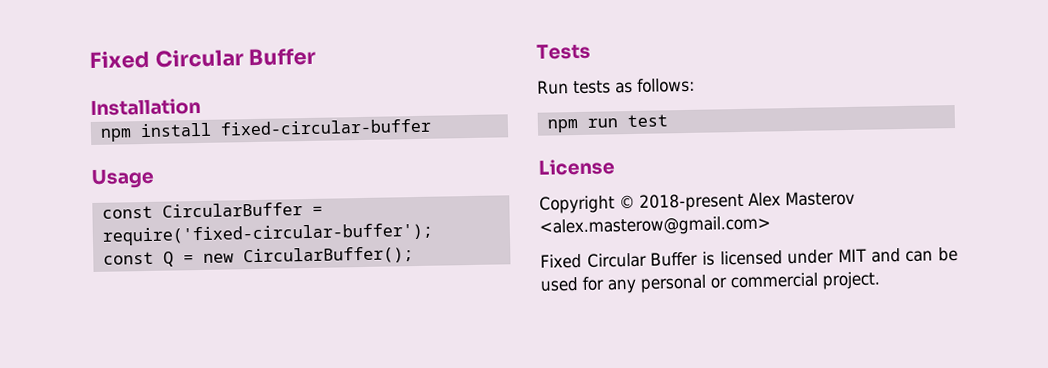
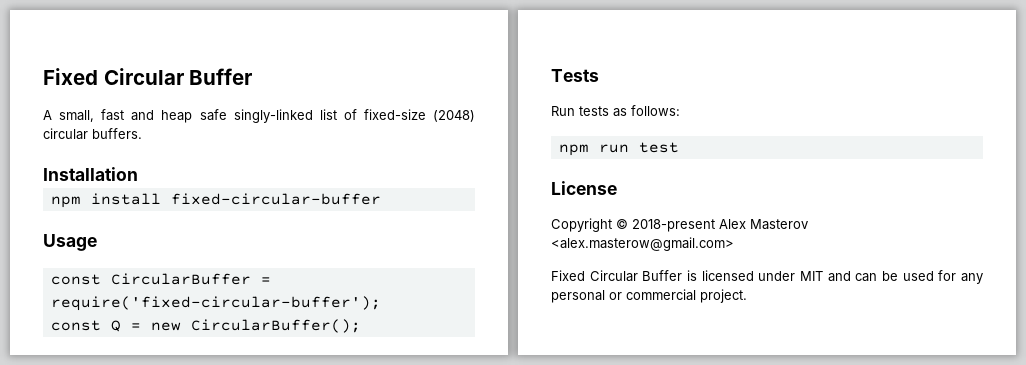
[89,47,317,70] Fixed Circular Buffer -> [43,68,253,85] [43,109,476,123] [43,128,142,140] Fixed Circular Buffer // A small, fast and heap safe singly-linked list of fixed-size (2048) circular buffers.

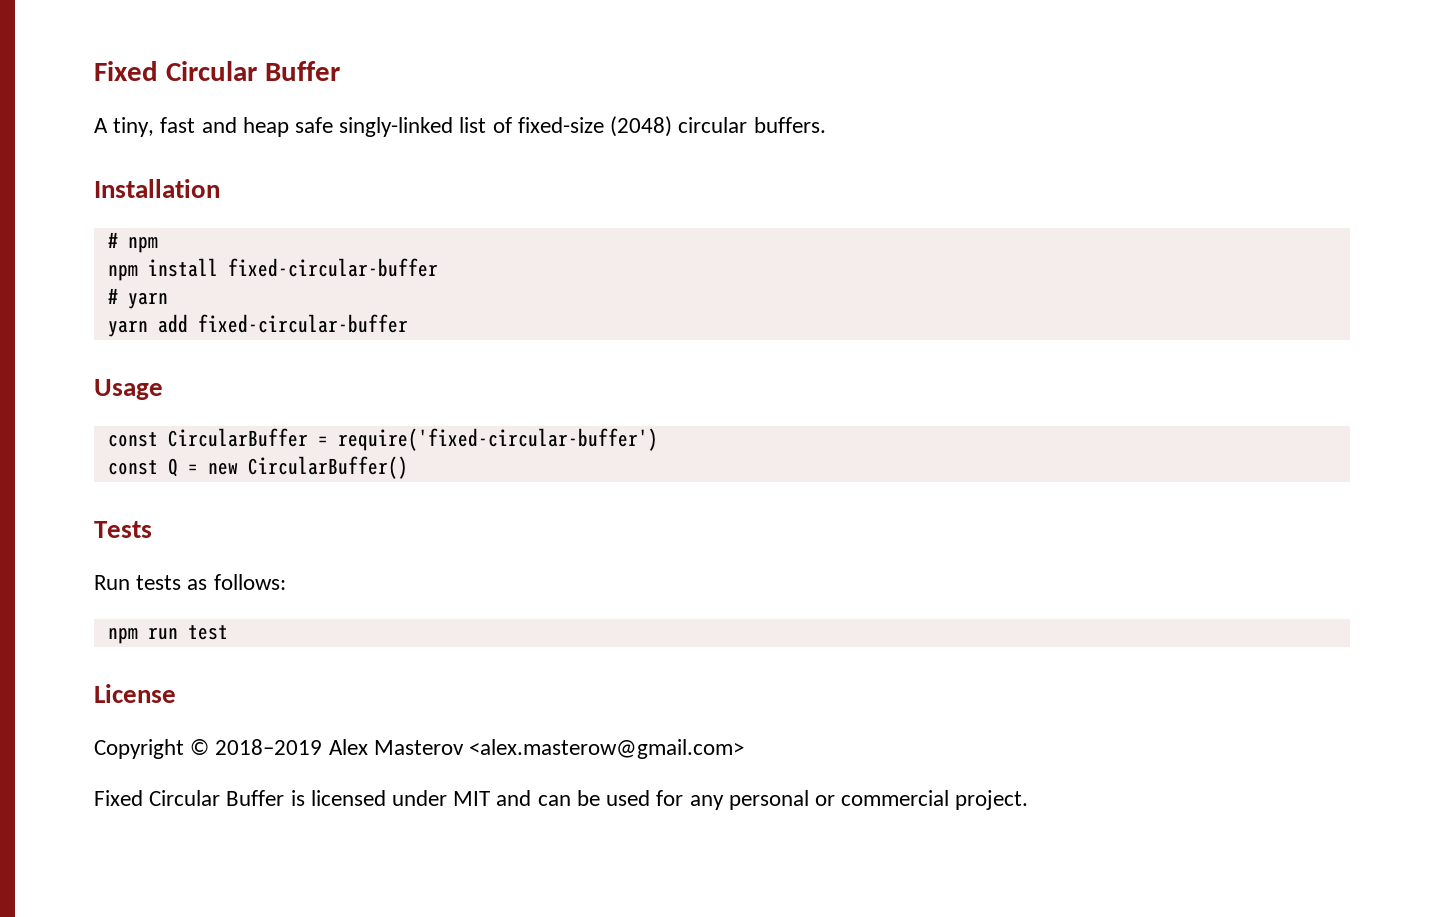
[59,110,95,122] small, -> [113,117,155,137] tiny,
(138, 174) none -> [107,232,158,253] // # npm
(381, 199) none -> [107,288,168,309] [107,314,408,337] // # yarn // yarn add fixed-circular-buffer
[50,296,381,311] require('fixed-circular-buffer'); -> [337,428,658,451] require('fixed-circular-buffer')
[190,319,361,333] CircularBuffer(); -> [247,456,408,479] CircularBuffer()
[632,219,715,232] 2018-present -> [215,739,323,755] 2018–2019

